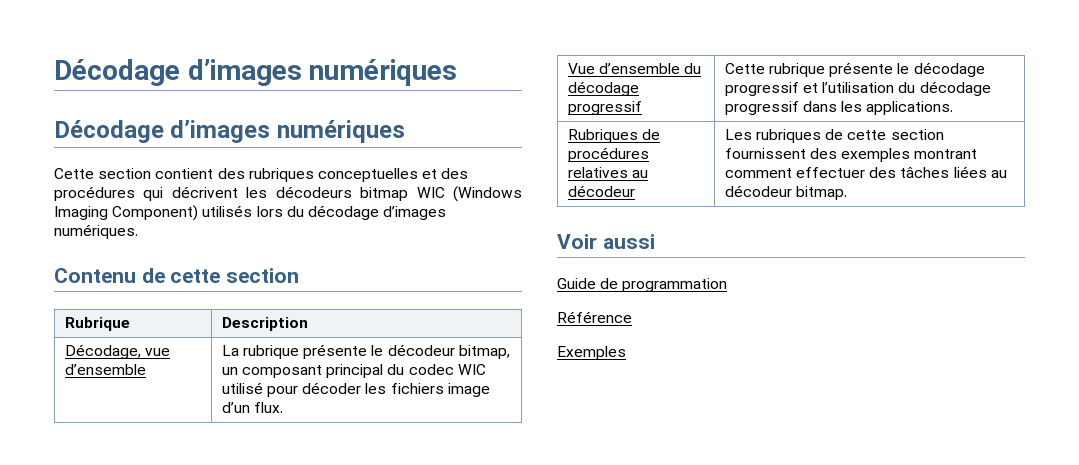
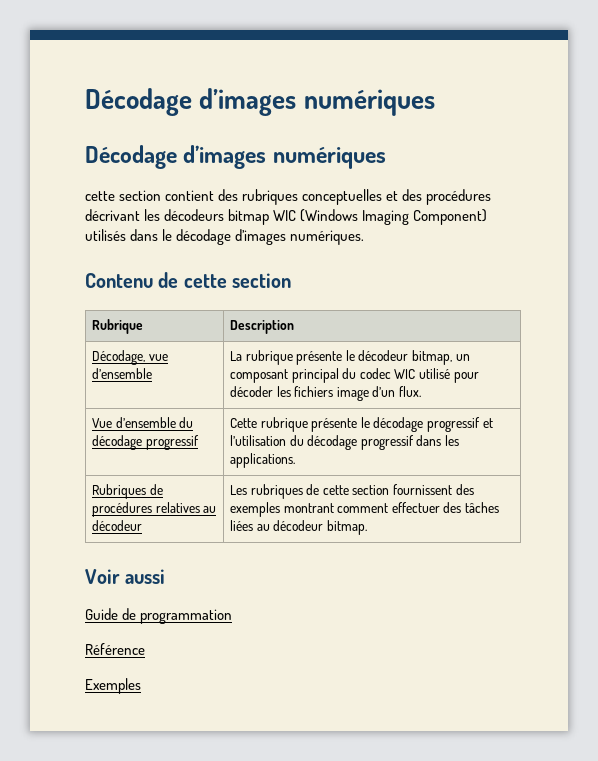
[54,168,94,179] Cette -> [85,191,115,201] cette
[143,186,238,201] qui décrivent -> [85,209,140,221] décrivant
[256,206,304,217] lors du -> [130,229,173,241] dans le

